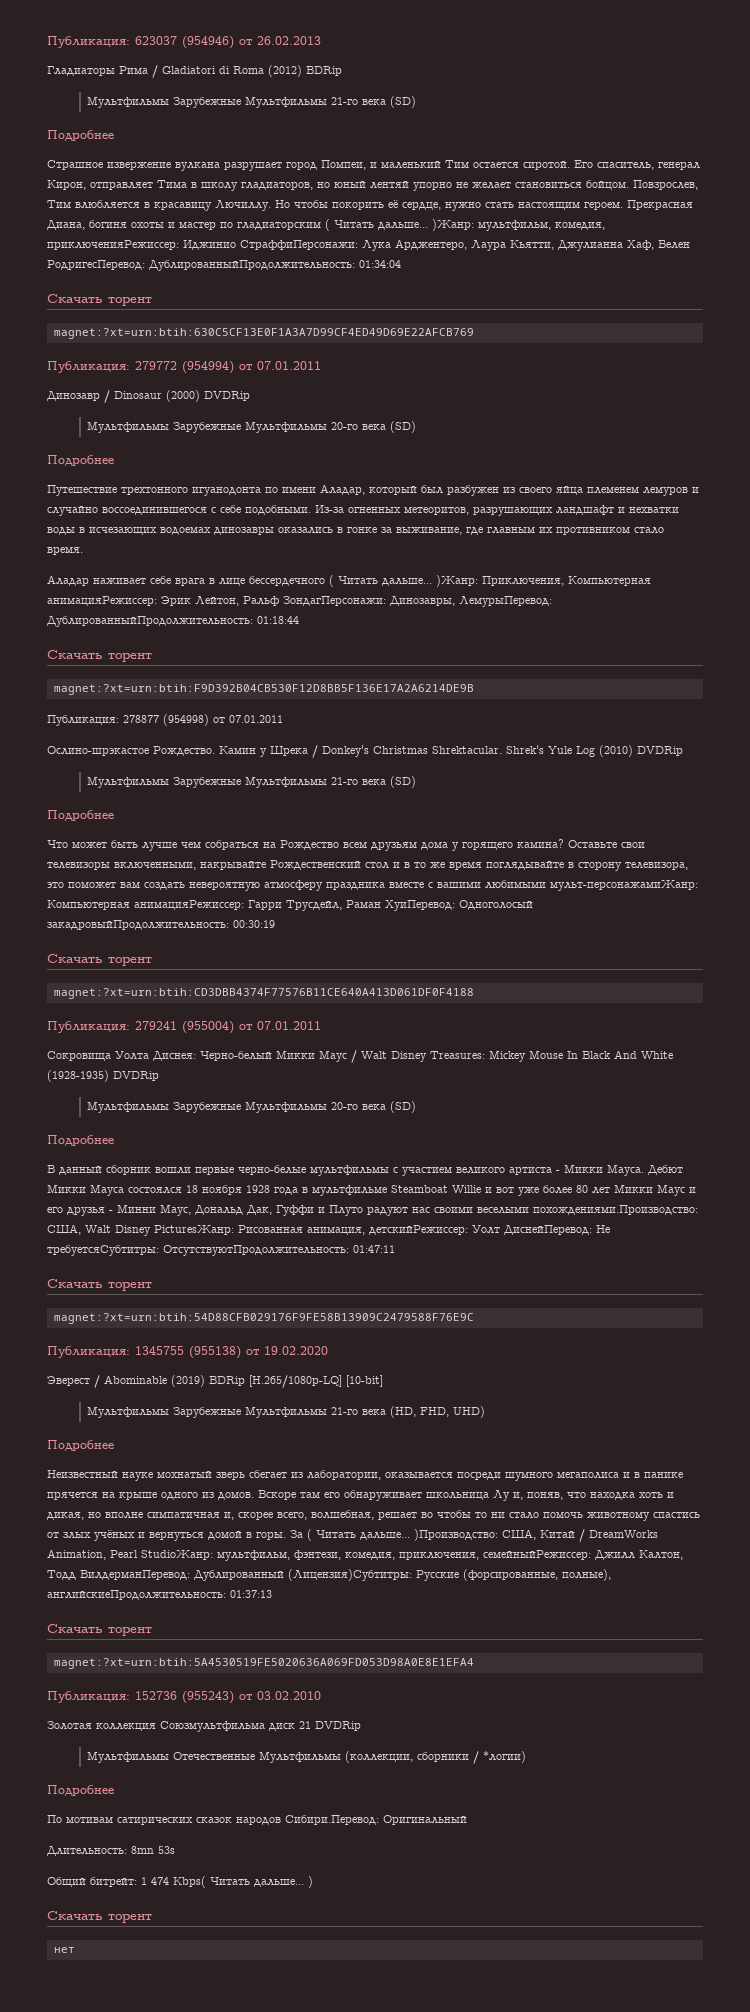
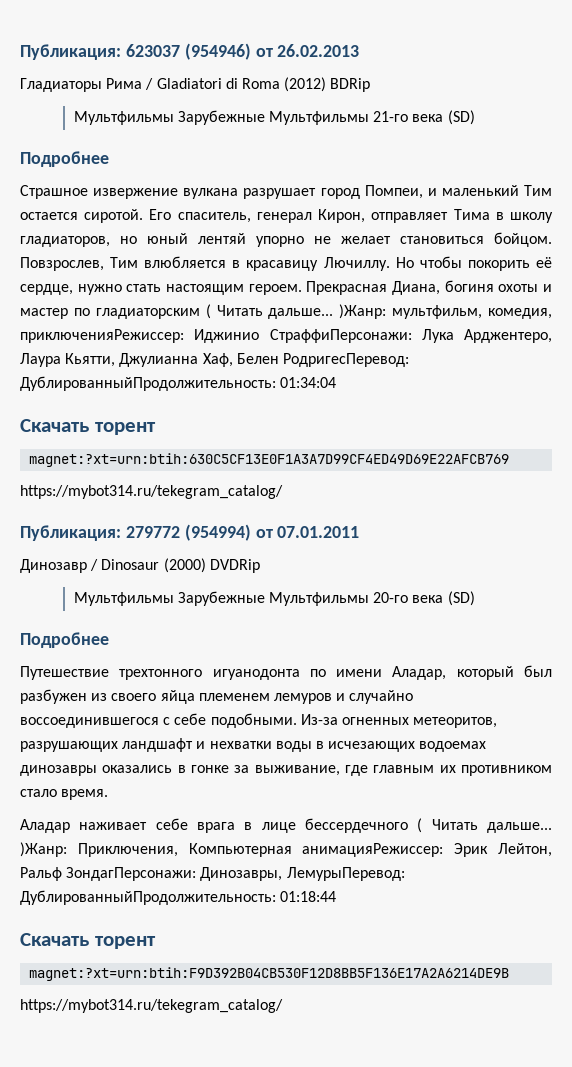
(474, 333) none -> [20,485,283,499] // https://mybot314.ru/tekegram_catalog/
[47,714,283,726] [47,745,683,758] [86,776,416,788] [47,810,114,821] [47,839,645,851] [47,860,688,871] [47,880,698,891] [47,900,533,911] [47,920,275,930] [47,954,152,966] [53,988,474,999] [47,1021,321,1034] [47,1050,673,1063] [47,1070,159,1082] [86,1101,416,1113] [47,1135,114,1146] [47,1164,683,1176] [47,1184,696,1196] [47,1204,698,1216] [47,1224,610,1236] [47,1245,395,1256] [47,1279,152,1291] [53,1313,474,1324] [47,1346,328,1359] [47,1375,383,1388] [86,1406,485,1418] [47,1440,114,1451] [47,1470,683,1481] [47,1490,674,1501] [47,1510,700,1521] [47,1529,658,1542] [47,1549,683,1561] [47,1569,611,1581] [47,1590,272,1600] [47,1624,152,1636] [53,1658,474,1669] [47,1691,321,1704] [47,1721,361,1732] [86,1751,526,1764] [47,1785,114,1796] [47,1815,467,1825] [47,1846,175,1856] [47,1876,313,1888] [47,1911,152,1923] [53,1947,75,1953] Публикация: 278877 (954998) от 07.01.2011 // Ослино-шрэкастое Рождество. Камин у Шрека / Donkey's Christmas Shrektacular. Shrek's Yule Log (2010) DVDRip // Мультфильмы Зарубежные Мультфильмы 21-го века (SD) // Подробнее // Что может быть лучше чем собраться на Рождество всем друзьям дома у горящего камина? Оставьте свои телевизоры включенными, накрывайте Рождественский стол и в то же время поглядывайте в сторону телевизора, это поможет вам создать невероятную атмосферу праздника вместе с вашими любимыми мульт-персонажамиЖанр: Компьютерная анимацияРежиссер: Гарри Трусдейл, Раман ХуиПеревод: Одноголосый закадровыйПродолжительность: 00:30:19 // Скачать торент // magnet:?xt=urn:btih:CD3DBB4374F77576B11CE640A413D061DF0F4188 // Публикация: 279241 (955004) от 07.01.2011 // Сокровища Уолта Диснея: Черно-белый Микки Маус / Walt Disney Treasures: Mickey Mouse In Black And White (1928-1935) DVDRip // Мультфильмы Зарубежные Мультфильмы 20-го века (SD) // Подробнее // В данный сборник вошли первые черно-белые мультфильмы с участием великого артиста - Микки Мауса. Дебют Микки Мауса состоялся 18 ноября 1928 года в мультфильме Steamboat Willie и вот уже более 80 лет Микки Маус и его друзья - Минни Маус, Дональд Дак, Гуффи и Плуто радуют нас своими веселыми похождениями.Производство: США, Walt Disney PicturesЖанр: Рисованная анимация, детскийРежиссер: Уолт ДиснейПеревод: Не требуетсяСубтитры: ОтсутствуютПродолжительность: 01:47:11 // Скачать торент // magnet:?xt=urn:btih:54D88CFB029176F9FE58B13909C2479588F76E9C // Публикация: 1345755 (955138) от 19.02.2020 // Эверест / Abominable (2019) BDRip [H.265/1080p-LQ] [10-bit] // Мультфильмы Зарубежные Мультфильмы 21-го века (HD, FHD, UHD) // Подробнее // Неизвестный науке мохнатый зверь сбегает из лаборатории, оказывается посреди шумного мегаполиса и в панике прячется на крыше одного из домов. Вскоре там его обнаруживает школьница Лу и, поняв, что находка хоть и дикая, но вполне симпатичная и, скорее всего, волшебная, решает во чтобы то ни стало помочь животному спастись от злых учёных и вернуться домой в горы. За ( Читать дальше... )Производство: США, Китай / DreamWorks Animation, Pearl StudioЖанр: мультфильм, фэнтези, комедия, приключения, семейныйРежиссер: Джилл Калтон, Тодд ВилдерманПеревод: Дублированный (Лицензия)Субтитры: Русские (форсированные, полные), английскиеПродолжительность: 01:37:13 // Скачать торент // magnet:?xt=urn:btih:5A4530519FE5020636A069FD053D98A0E8E1EFA4 // Публикация: 152736 (955243) от 03.02.2010 // Золотая коллекция Союзмультфильма диск 21 DVDRip // Мультфильмы Отечественные Мультфильмы (коллекции, сборники / *логии) // Подробнее // По мотивам сатирических сказок народов Сибири.Перевод: Оригинальный // Длительность: 8mn 53s // Общий битрейт: 1 474 Kbps( Читать дальше... ) // Скачать торент // нет -> [20,999,283,1013] https://mybot314.ru/tekegram_catalog/

